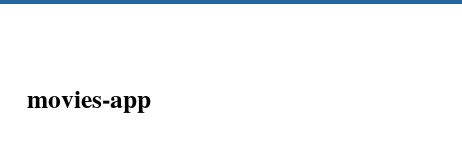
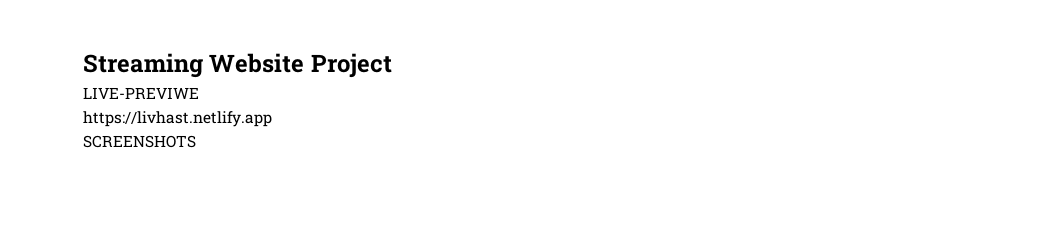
[27,91,151,113] movies-app -> [83,53,392,78] [83,87,199,99] [83,111,272,127] [83,135,196,148] Streaming Website Project // LIVE-PREVIWE // https://livhast.netlify.app // SCREENSHOTS

